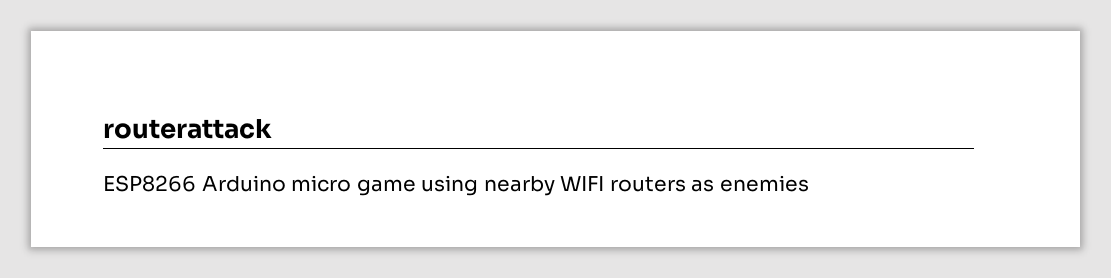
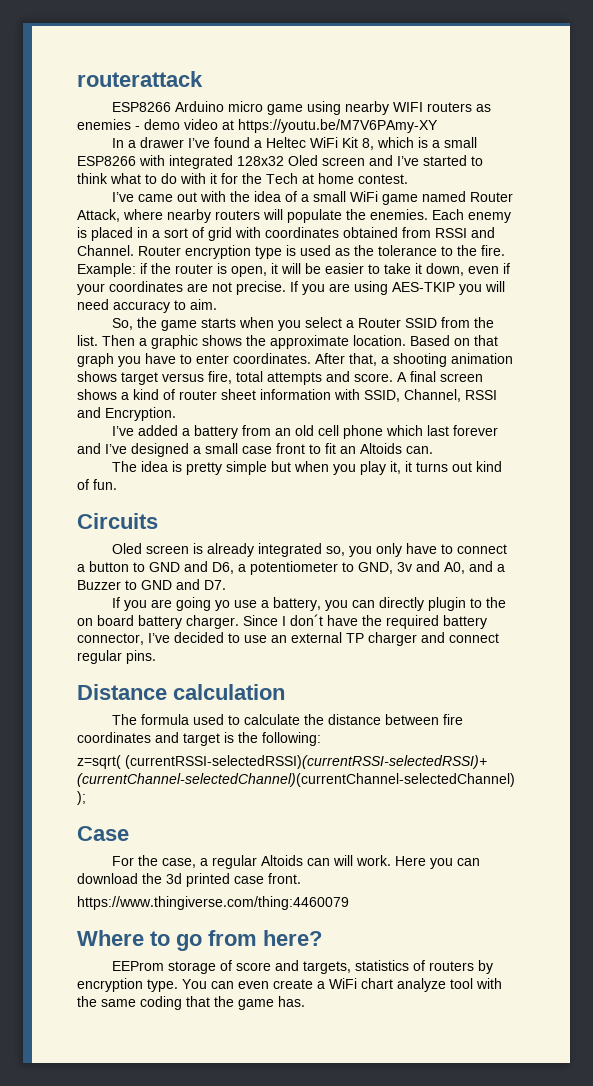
(809, 183) none -> [135,119,438,133] [111,137,477,150] [77,155,483,169] [77,173,408,184] [111,191,513,205] [77,209,511,223] [77,227,495,241] [77,245,505,259] [77,263,510,277] [77,281,505,295] [77,299,217,313] [111,317,494,331] [77,335,498,349] [77,353,513,367] [77,371,483,385] [77,389,497,402] [77,407,176,421] [111,425,498,439] [77,443,433,457] [111,461,502,475] [77,479,117,490] [77,513,158,529] [111,543,507,557] [77,561,505,575] [77,579,226,590] [111,597,506,611] [77,614,487,629] [77,632,499,646] [77,650,156,664] [77,684,285,700] [111,714,463,725] [77,732,321,746] [77,755,487,769] [77,773,515,787] [77,791,86,805] [77,826,129,841] [111,855,480,869] [77,873,301,887] [77,896,349,910] [77,930,322,951] [111,960,493,974] [77,978,502,992] [77,996,305,1010] - demo video at https://youtu.be/M7V6PAmy-XY // In a drawer I’ve found a Heltec WiFi Kit 8, which is a small ESP8266 with integrated 128x32 Oled screen and I’ve started to think what to do with it for the Tech at home contest. // I’ve came out with the idea of a small WiFi game named Router Attack, where nearby routers will populate the enemies. Each enemy is placed in a sort of grid with coordinates obtained from RSSI and Channel. Router encryption type is used as the tolerance to the fire. Example: if the router is open, it will be easier to take it down, even if your coordinates are not precise. If you are using AES-TKIP you will need accuracy to aim. // So, the game starts when you select a Router SSID from the list. Then a graphic shows the approximate location. Based on that graph you have to enter coordinates. After that, a shooting animation shows target versus fire, total attempts and score. A final screen shows a kind of router sheet information with SSID, Channel, RSSI and Encryption. // I’ve added a battery from an old cell phone which last forever and I’ve designed a small case front to fit an Altoids can. // The idea is pretty simple but when you play it, it turns out kind of fun. // Circuits // Oled screen is already integrated so, you only have to connect a button to GND and D6, a potentiometer to GND, 3v and A0, and a Buzzer to GND and D7. // If you are going yo use a battery, you can directly plugin to the on board battery charger. Since I don´t have the required battery connector, I’ve decided to use an external TP charger and connect regular pins. // Distance calculation // The formula used to calculate the distance between fire coordinates and target is the following: // z=sqrt( (currentRSSI-selectedRSSI)(currentRSSI-selectedRSSI)+ (currentChannel-selectedChannel)(currentChannel-selectedChannel) ); // Case // For the case, a regular Altoids can will work. Here you can download the 3d printed case front. // https://www.thingiverse.com/thing:4460079 // Where to go from here? // EEProm storage of score and targets, statistics of routers by encryption type. You can even create a WiFi chart analyze tool with the same coding that the game has.

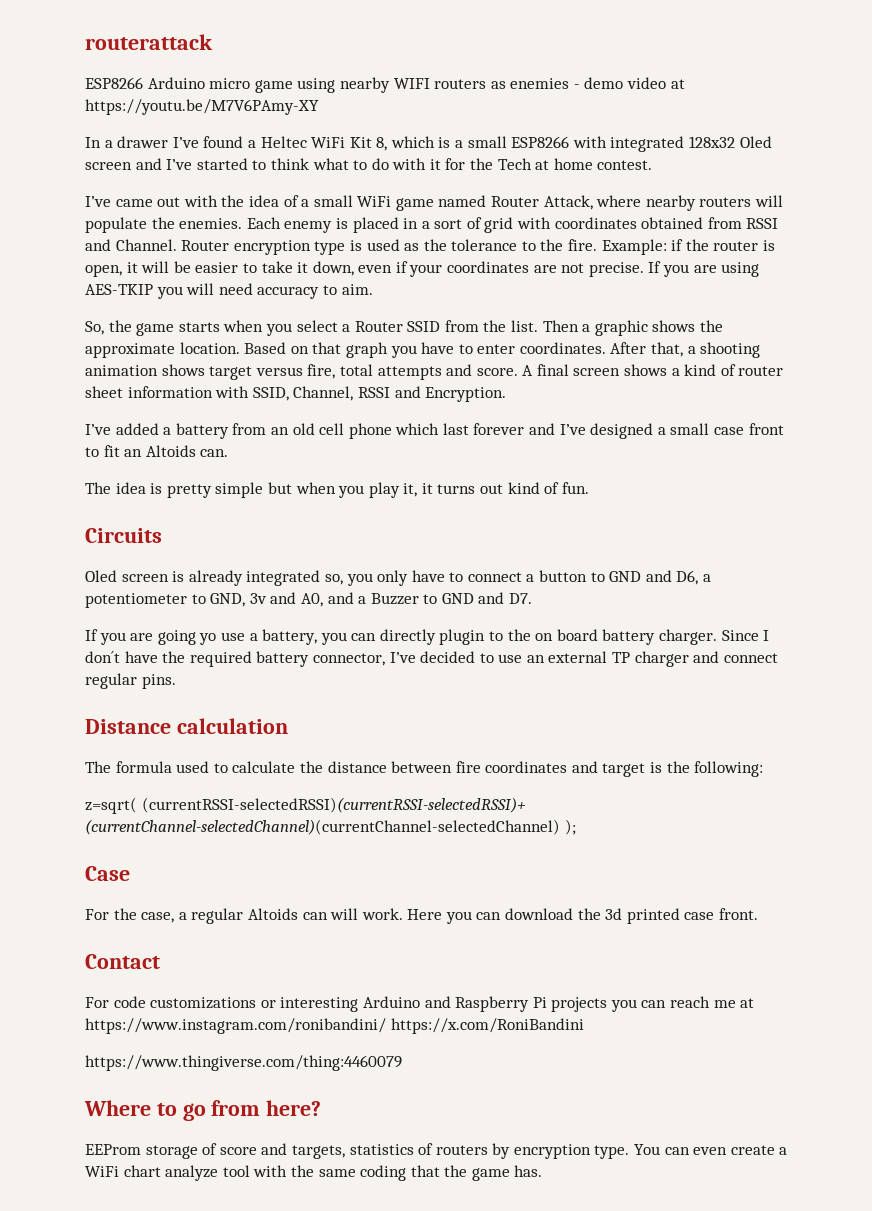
(301, 878) none -> [85,954,160,969] [85,996,755,1012] [85,1018,584,1034] // Contact // For code customizations or interesting Arduino and Raspberry Pi projects you can reach me at https://www.instagram.com/ronibandini/ https://x.com/RoniBandini

